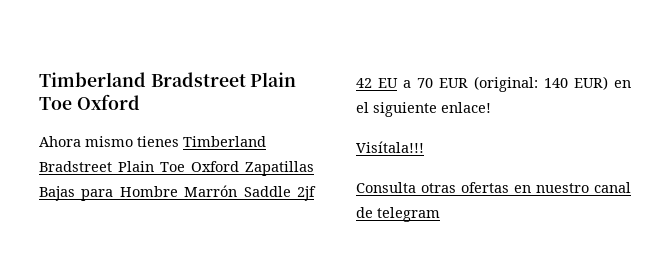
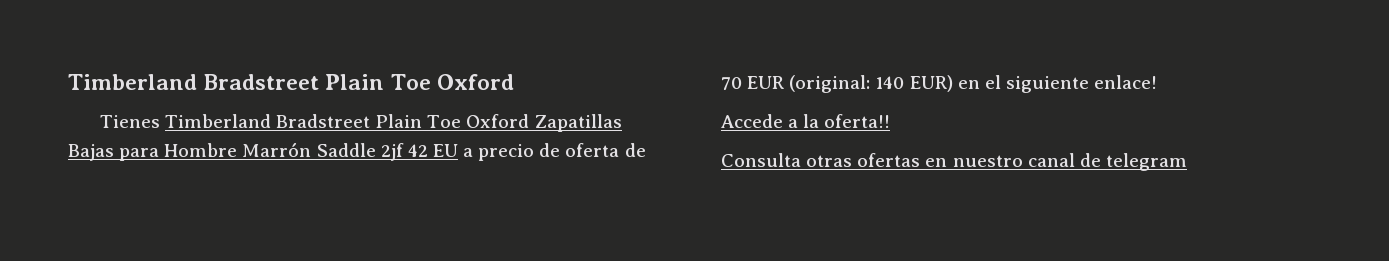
[39,136,179,147] Ahora mismo tienes -> [99,115,160,128] Tienes
(411, 84) none -> [478,143,646,161] precio de oferta de
[356,141,424,153] Visítala!!! -> [721,114,891,128] Accede a la oferta!!

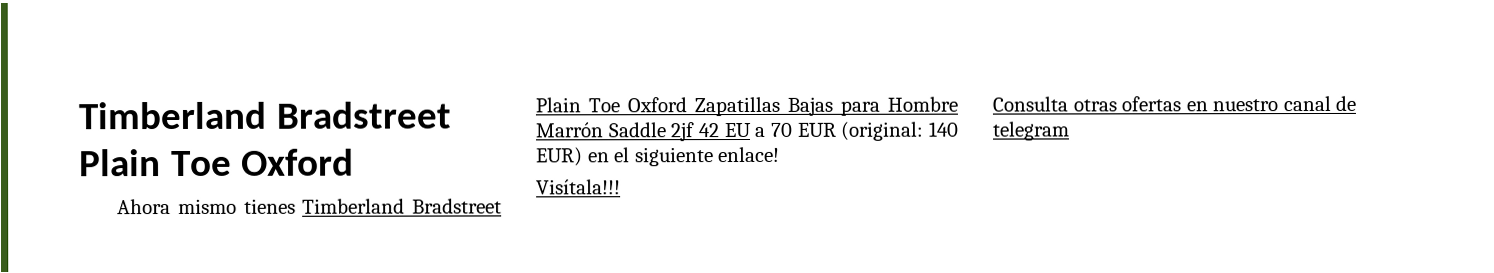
[99,115,160,128] Tienes -> [117,198,296,215] Ahora mismo tienes
[478,143,646,161] precio de oferta de -> (767, 131) none
[721,114,891,128] Accede a la oferta!! -> [536,179,621,195] Visítala!!!

